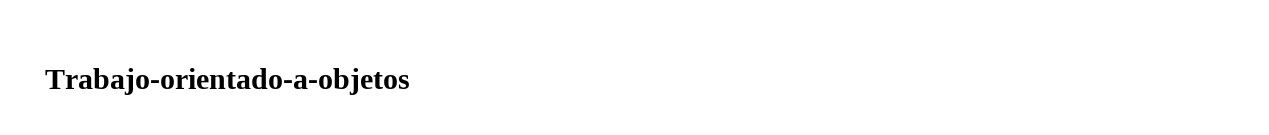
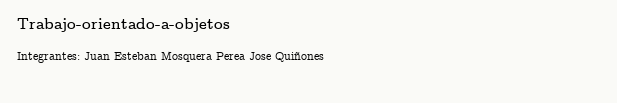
(410, 81) none -> [17,51,324,63] // Integrantes: Juan Esteban Mosquera Perea Jose Quiñones

